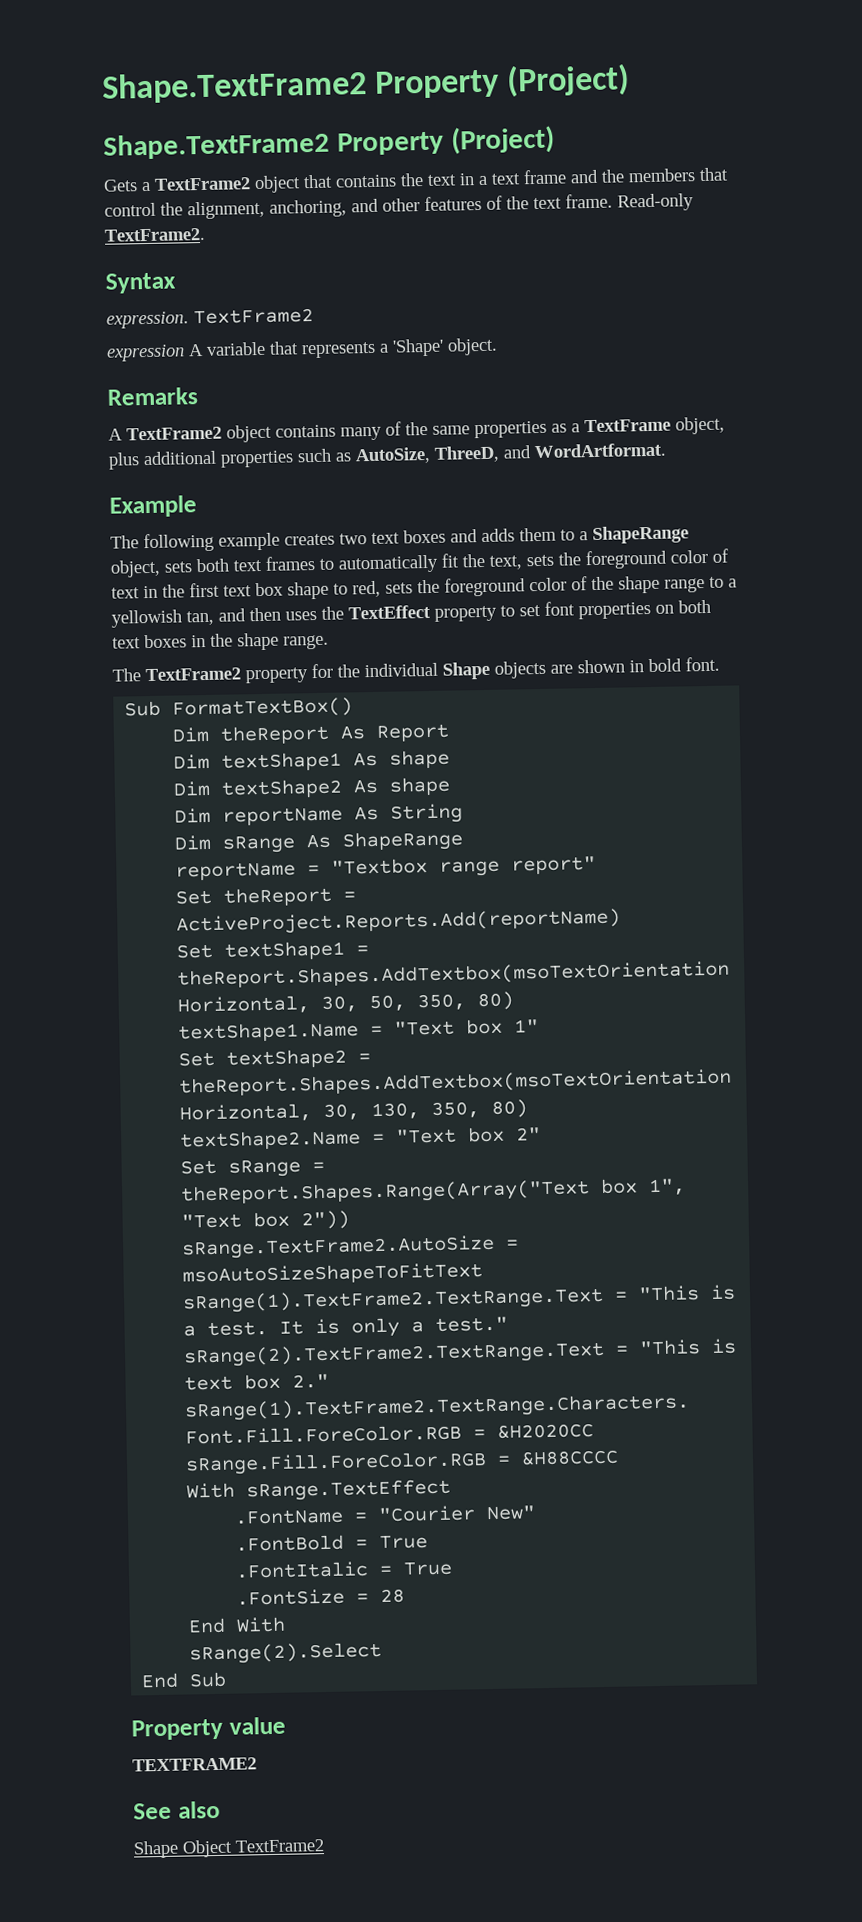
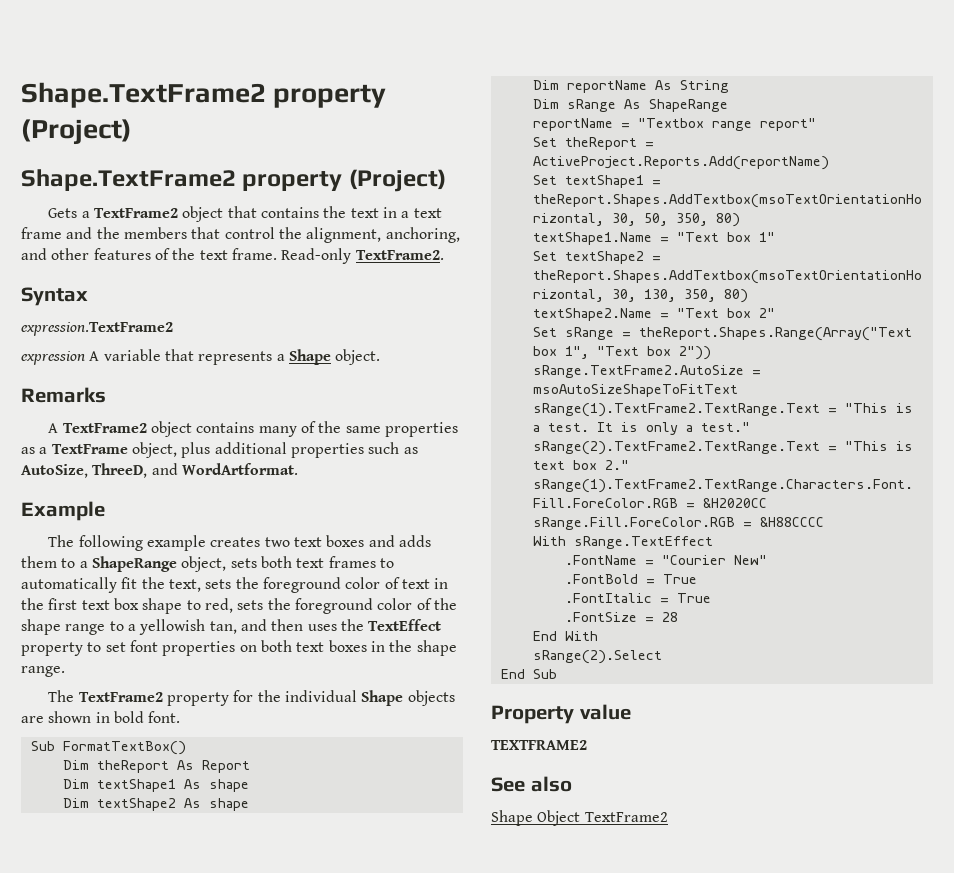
[102,69,500,104] Shape.TextFrame2 Property -> [21,82,387,108] Shape.TextFrame2 property
[336,131,444,156] Property -> [242,171,343,191] property
[106,308,314,329] expression. TextFrame2 -> [21,322,173,336] expression.TextFrame2
[392,338,444,357] 'Shape' -> [288,349,331,365] Shape

